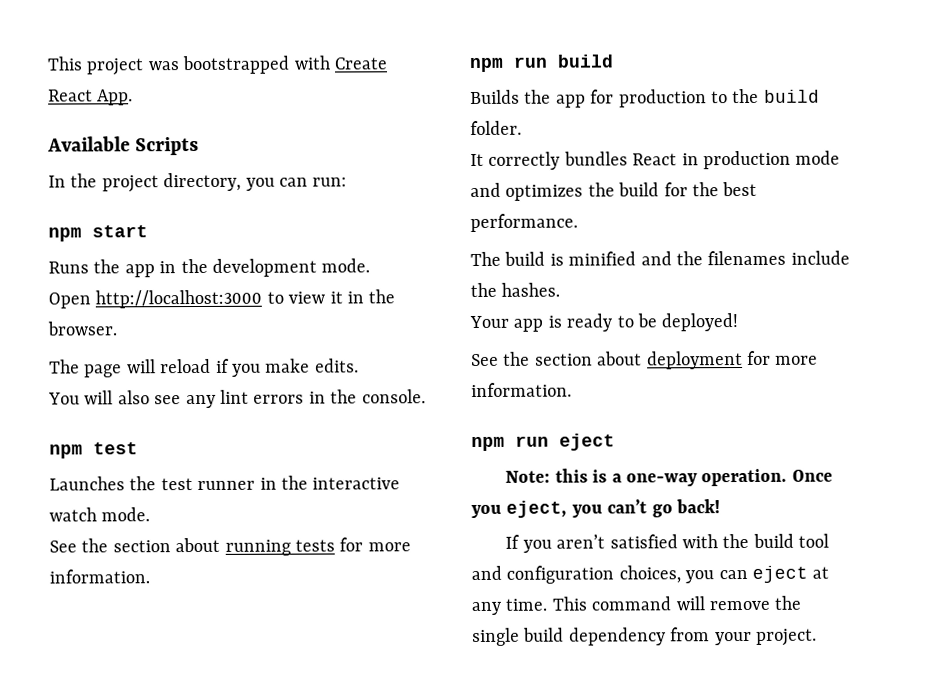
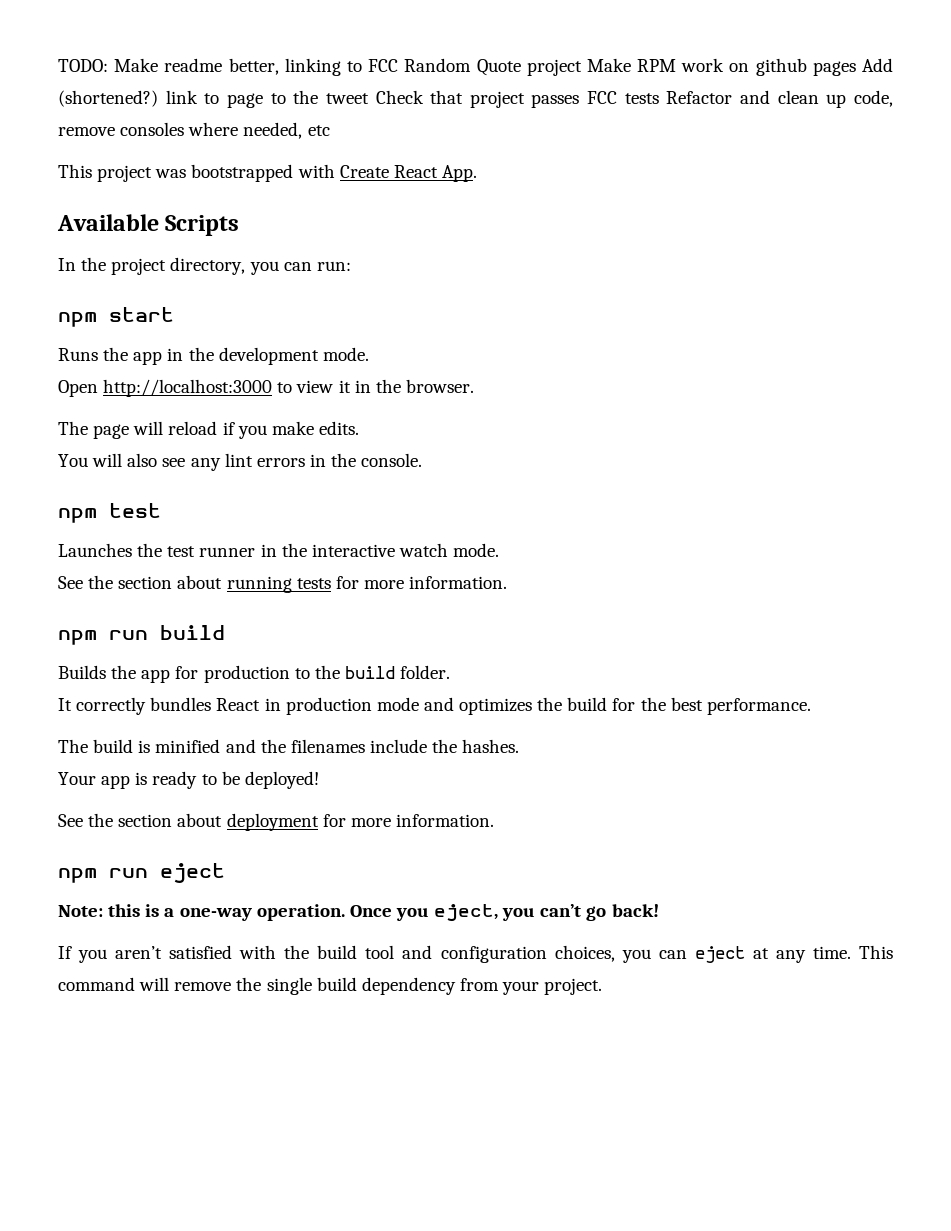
(47, 63) none -> [58,58,893,76] [58,90,893,108] [58,122,330,139] TODO: Make readme better, linking to FCC Random Quote project Make RPM work on github pages Add (shortened?) link to page to the tweet Check that project passes FCC tests Refactor and clean up code, remove consoles where needed, etc //

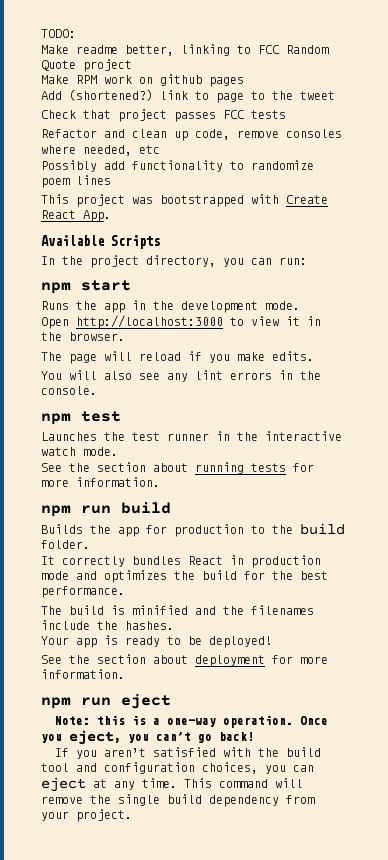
(108, 65) none -> (76, 33) //
(582, 67) none -> (132, 65) //
(856, 68) none -> (244, 82) //
(369, 98) none -> (335, 95) //
(659, 98) none -> (286, 114) //
(330, 130) none -> [41,160,314,172] [41,175,111,188] // Possibly add functionality to randomize poem lines

